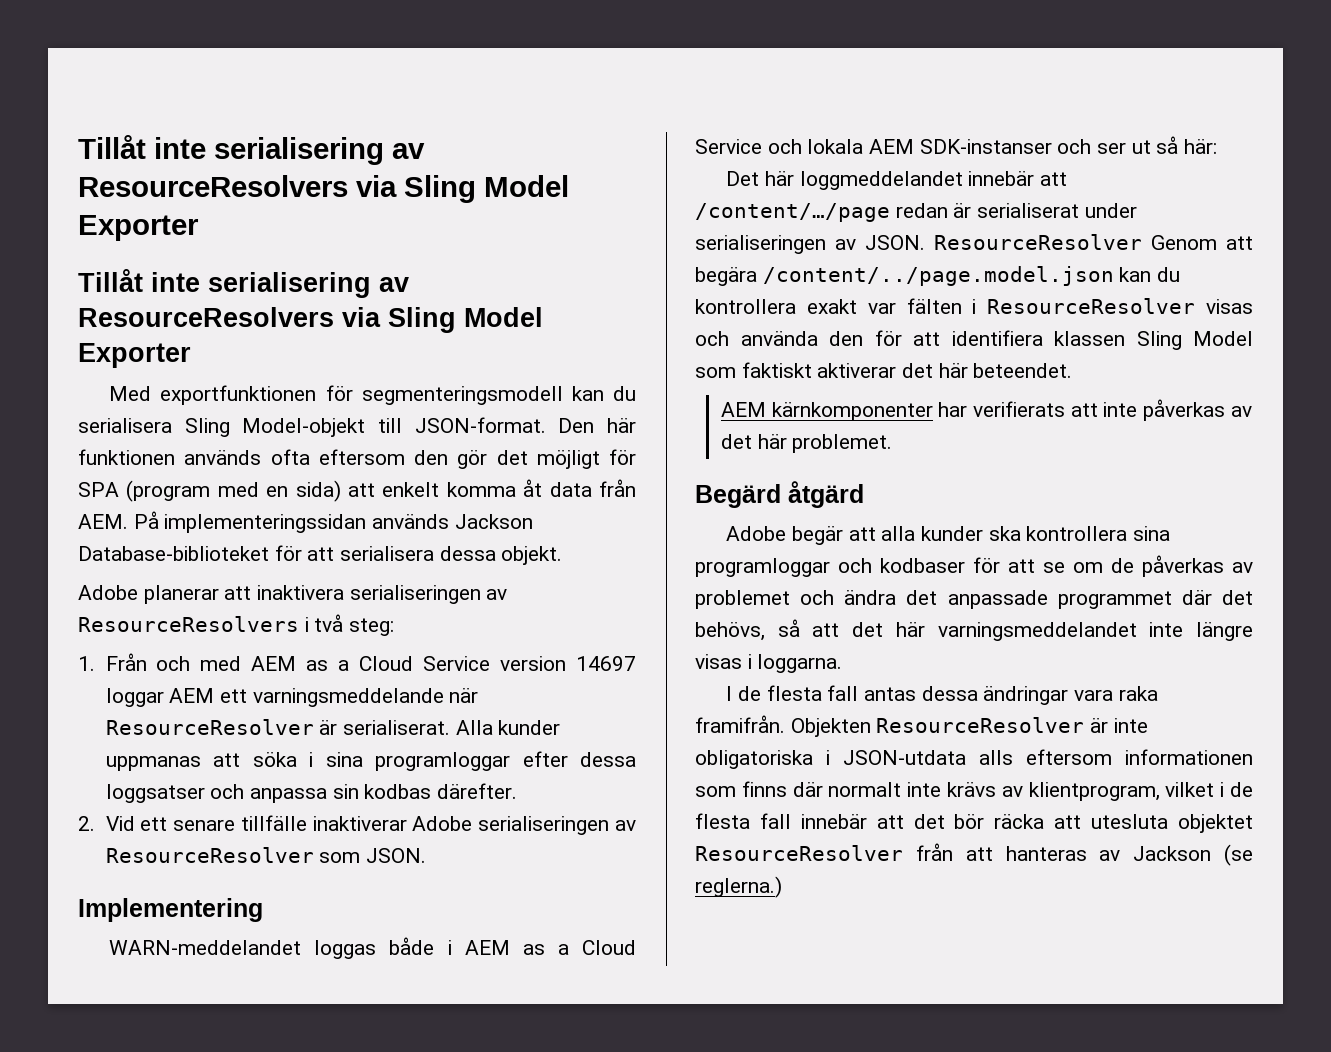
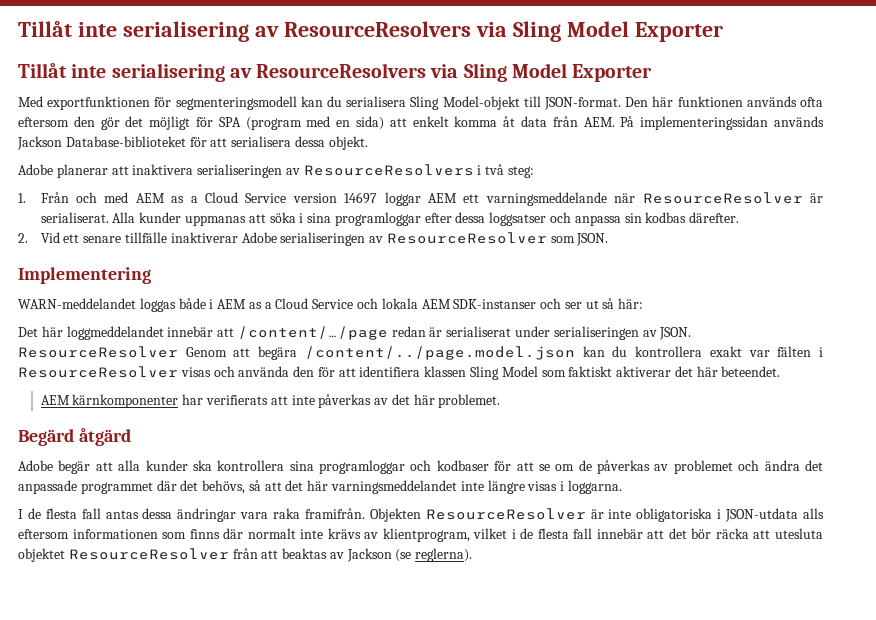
[1005,846,1087,861] hanteras -> [282,548,328,559] beaktas
[695,876,782,898] reglerna.) -> [415,548,473,562] reglerna).

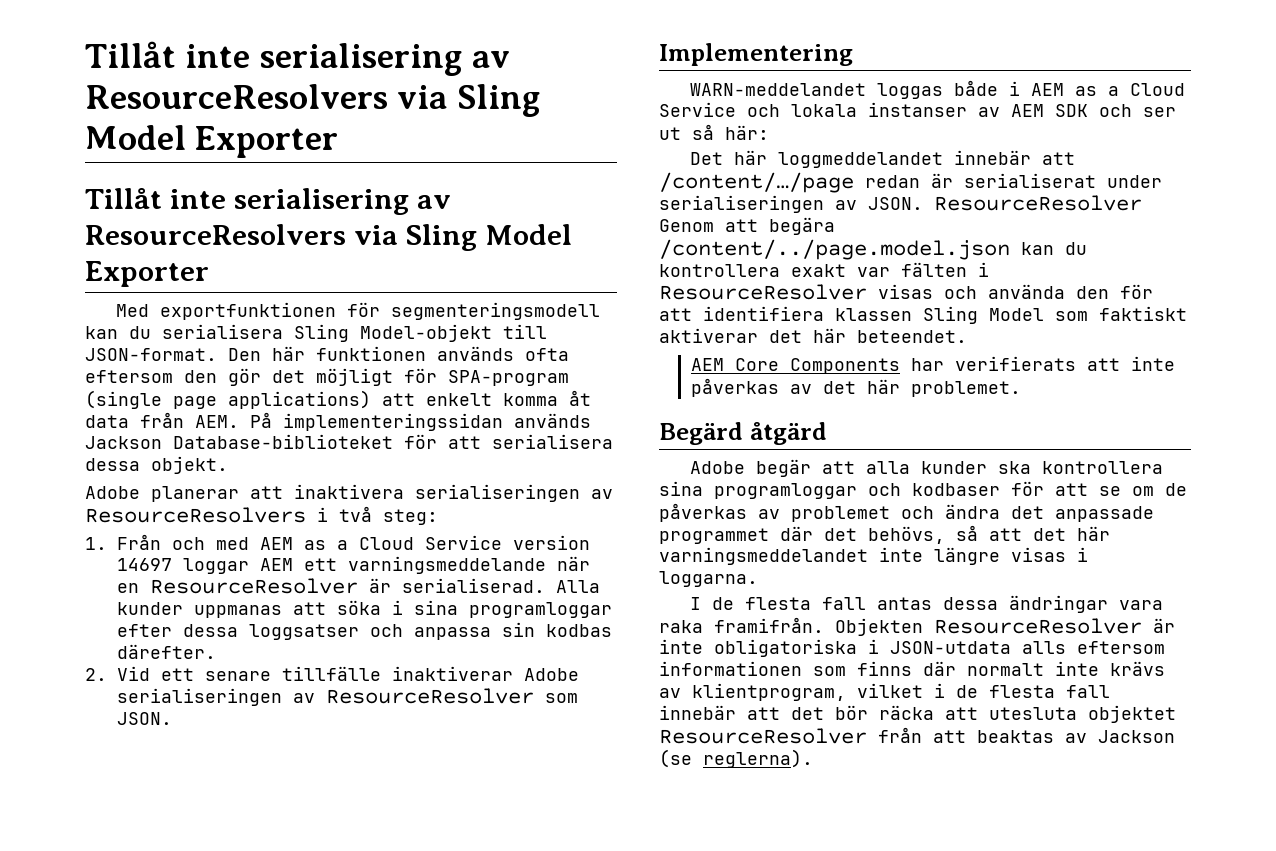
[218,116,385,130] SPA (program med en sida) -> [448,370,569,386] [85,390,371,409] SPA-program (single page applications)
[642,192,823,204] [40,212,109,223] ResourceResolver är serialiserat. -> [116,578,545,594] en ResourceResolver är serialiserad.
[421,299,537,309] AEM SDK-instanser -> [868,102,1088,117] instanser av AEM SDK
[72,394,179,408] kärnkomponenter -> [734,358,900,374] Core Components

